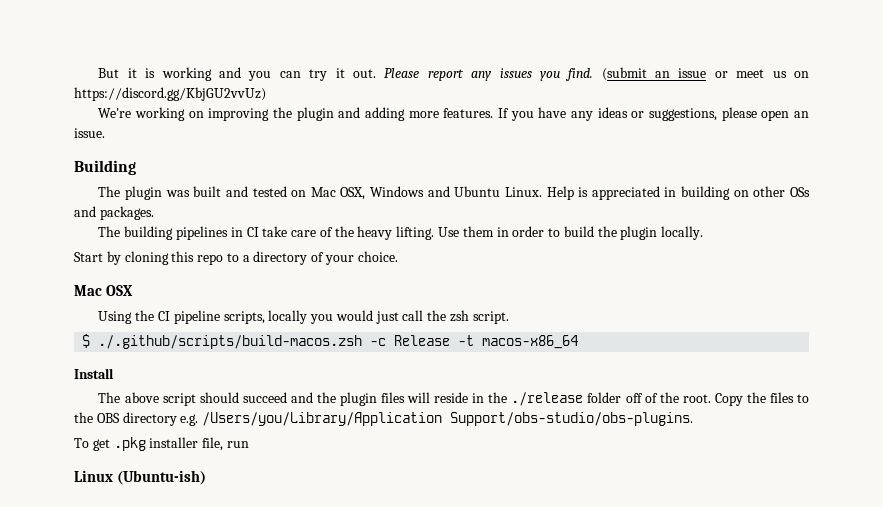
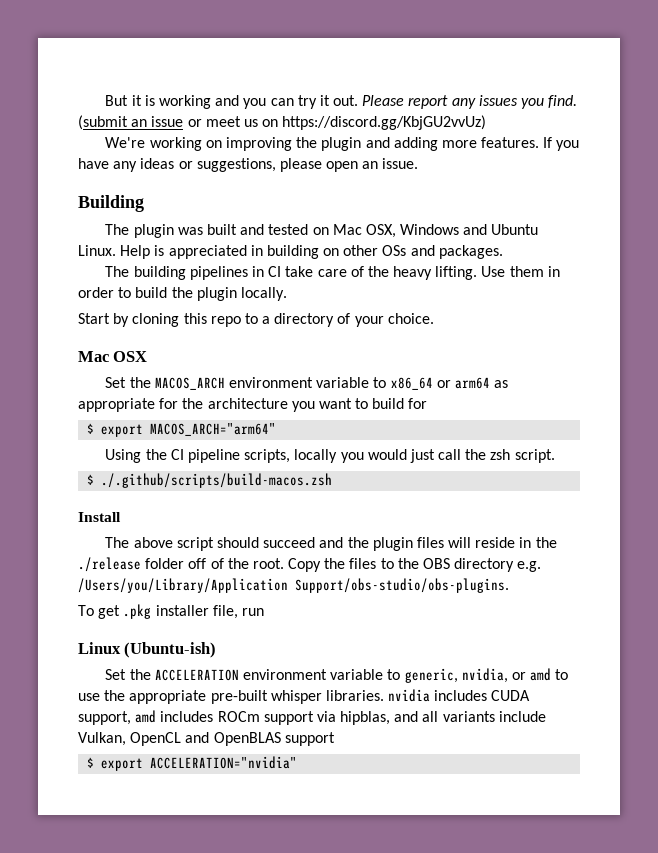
(133, 290) none -> [105,377,509,390] [78,398,428,412] [87,423,277,437] // Set the MACOS_ARCH environment variable to x86_64 or arm64 as appropriate for the architecture you want to build for // $ export MACOS_ARCH="arm64"
[370,335,579,349] -c Release -t macos-x86_64 -> (333, 480) none
(206, 477) none -> [105,668,569,683] [78,689,531,704] [78,710,546,725] [78,732,335,746] [87,756,298,771] // Set the ACCELERATION environment variable to generic, nvidia, or amd to use the appropriate pre-built whisper libraries. nvidia includes CUDA support, amd includes ROCm support via hipblas, and all variants include Vulkan, OpenCL and OpenBLAS support // $ export ACCELERATION="nvidia"

